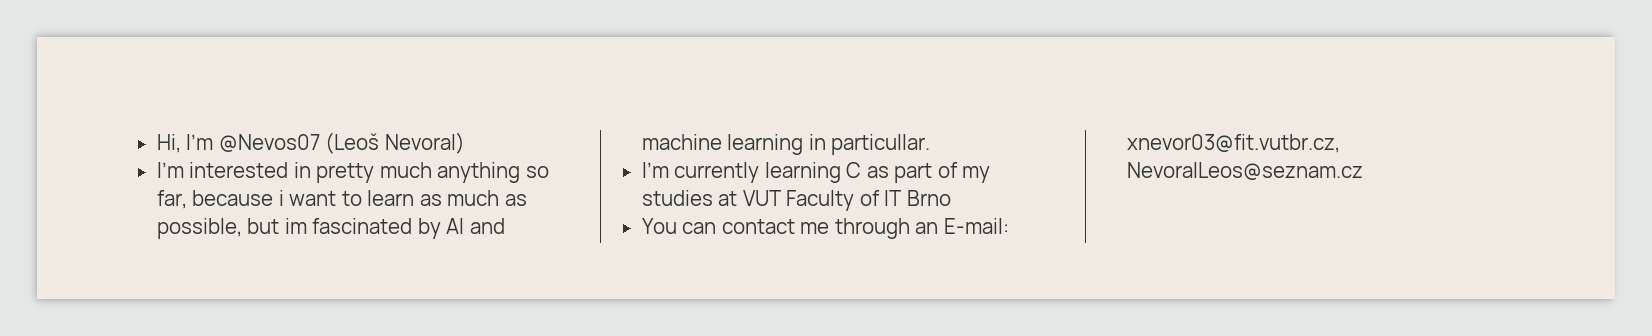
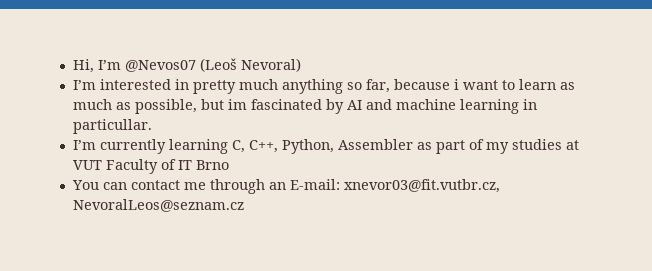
[846,162,862,178] C -> [231,139,413,154] C, C++, Python, Assembler

